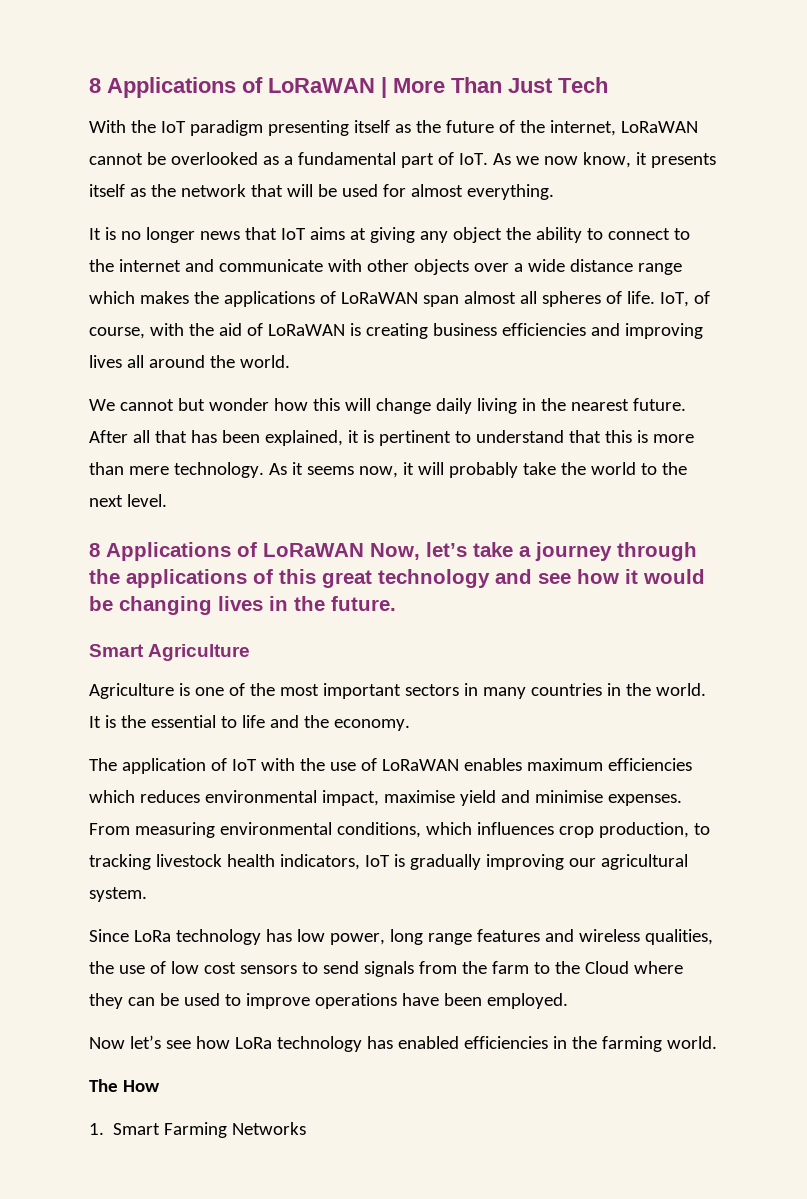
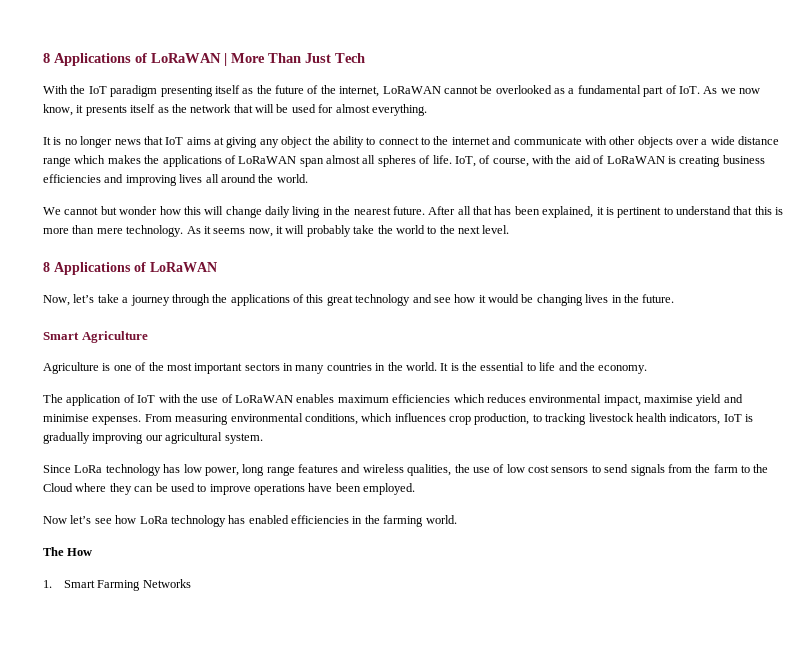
(364, 550) none -> (217, 267) //

